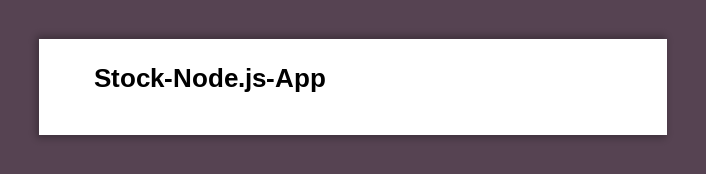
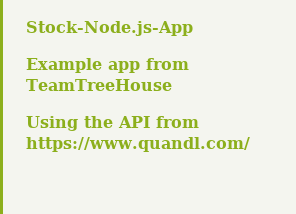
(326, 80) none -> [26,58,189,73] [26,79,172,91] [26,116,199,131] [26,137,250,152] // Example app from TeamTreeHouse // Using the API from https://www.quandl.com/

